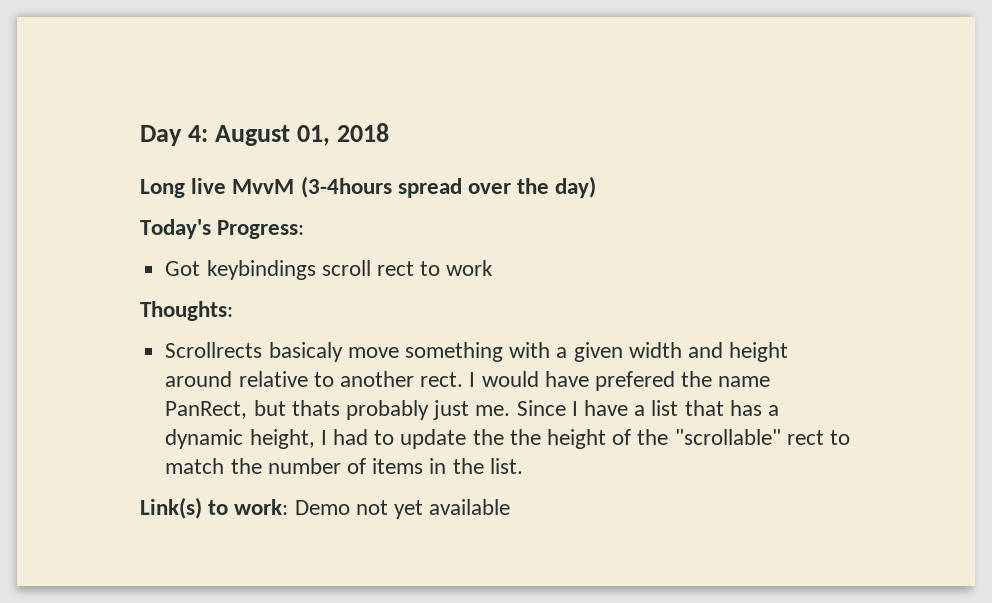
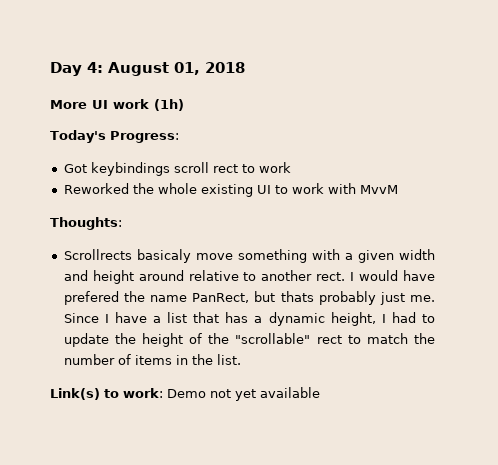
[140,176,597,198] Long live MvvM (3-4hours spread over the day) -> [50,99,184,111] More UI work (1h)
(494, 268) none -> [63,183,398,197] // Reworked the whole existing UI to work with MvvM
[509,429,541,445] the -> (136, 338) none

